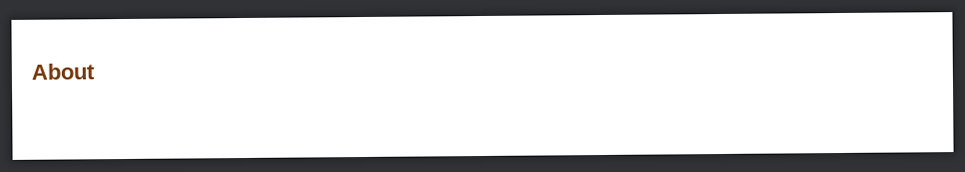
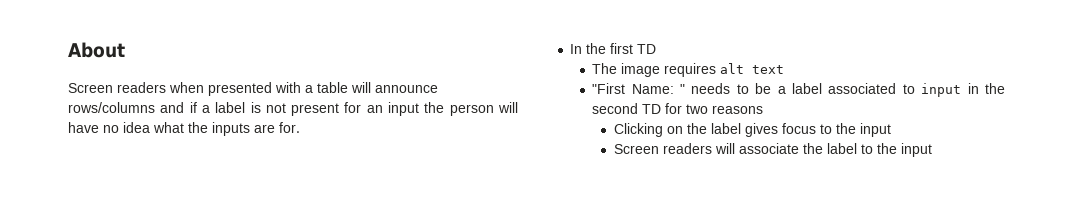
(95, 71) none -> [68,82,438,96] [68,102,519,116] [68,122,300,136] [570,43,657,54] [592,63,785,77] [592,83,1006,97] [592,103,764,114] [614,123,892,137] [614,143,933,157] // Screen readers when presented with a table will announce rows/columns and if a label is not present for an input the person will have no idea what the inputs are for. // In the first TD // The image requires alt text // "First Name: " needs to be a label associated to input in the second TD for two reasons // Clicking on the label gives focus to the input // Screen readers will associate the label to the input

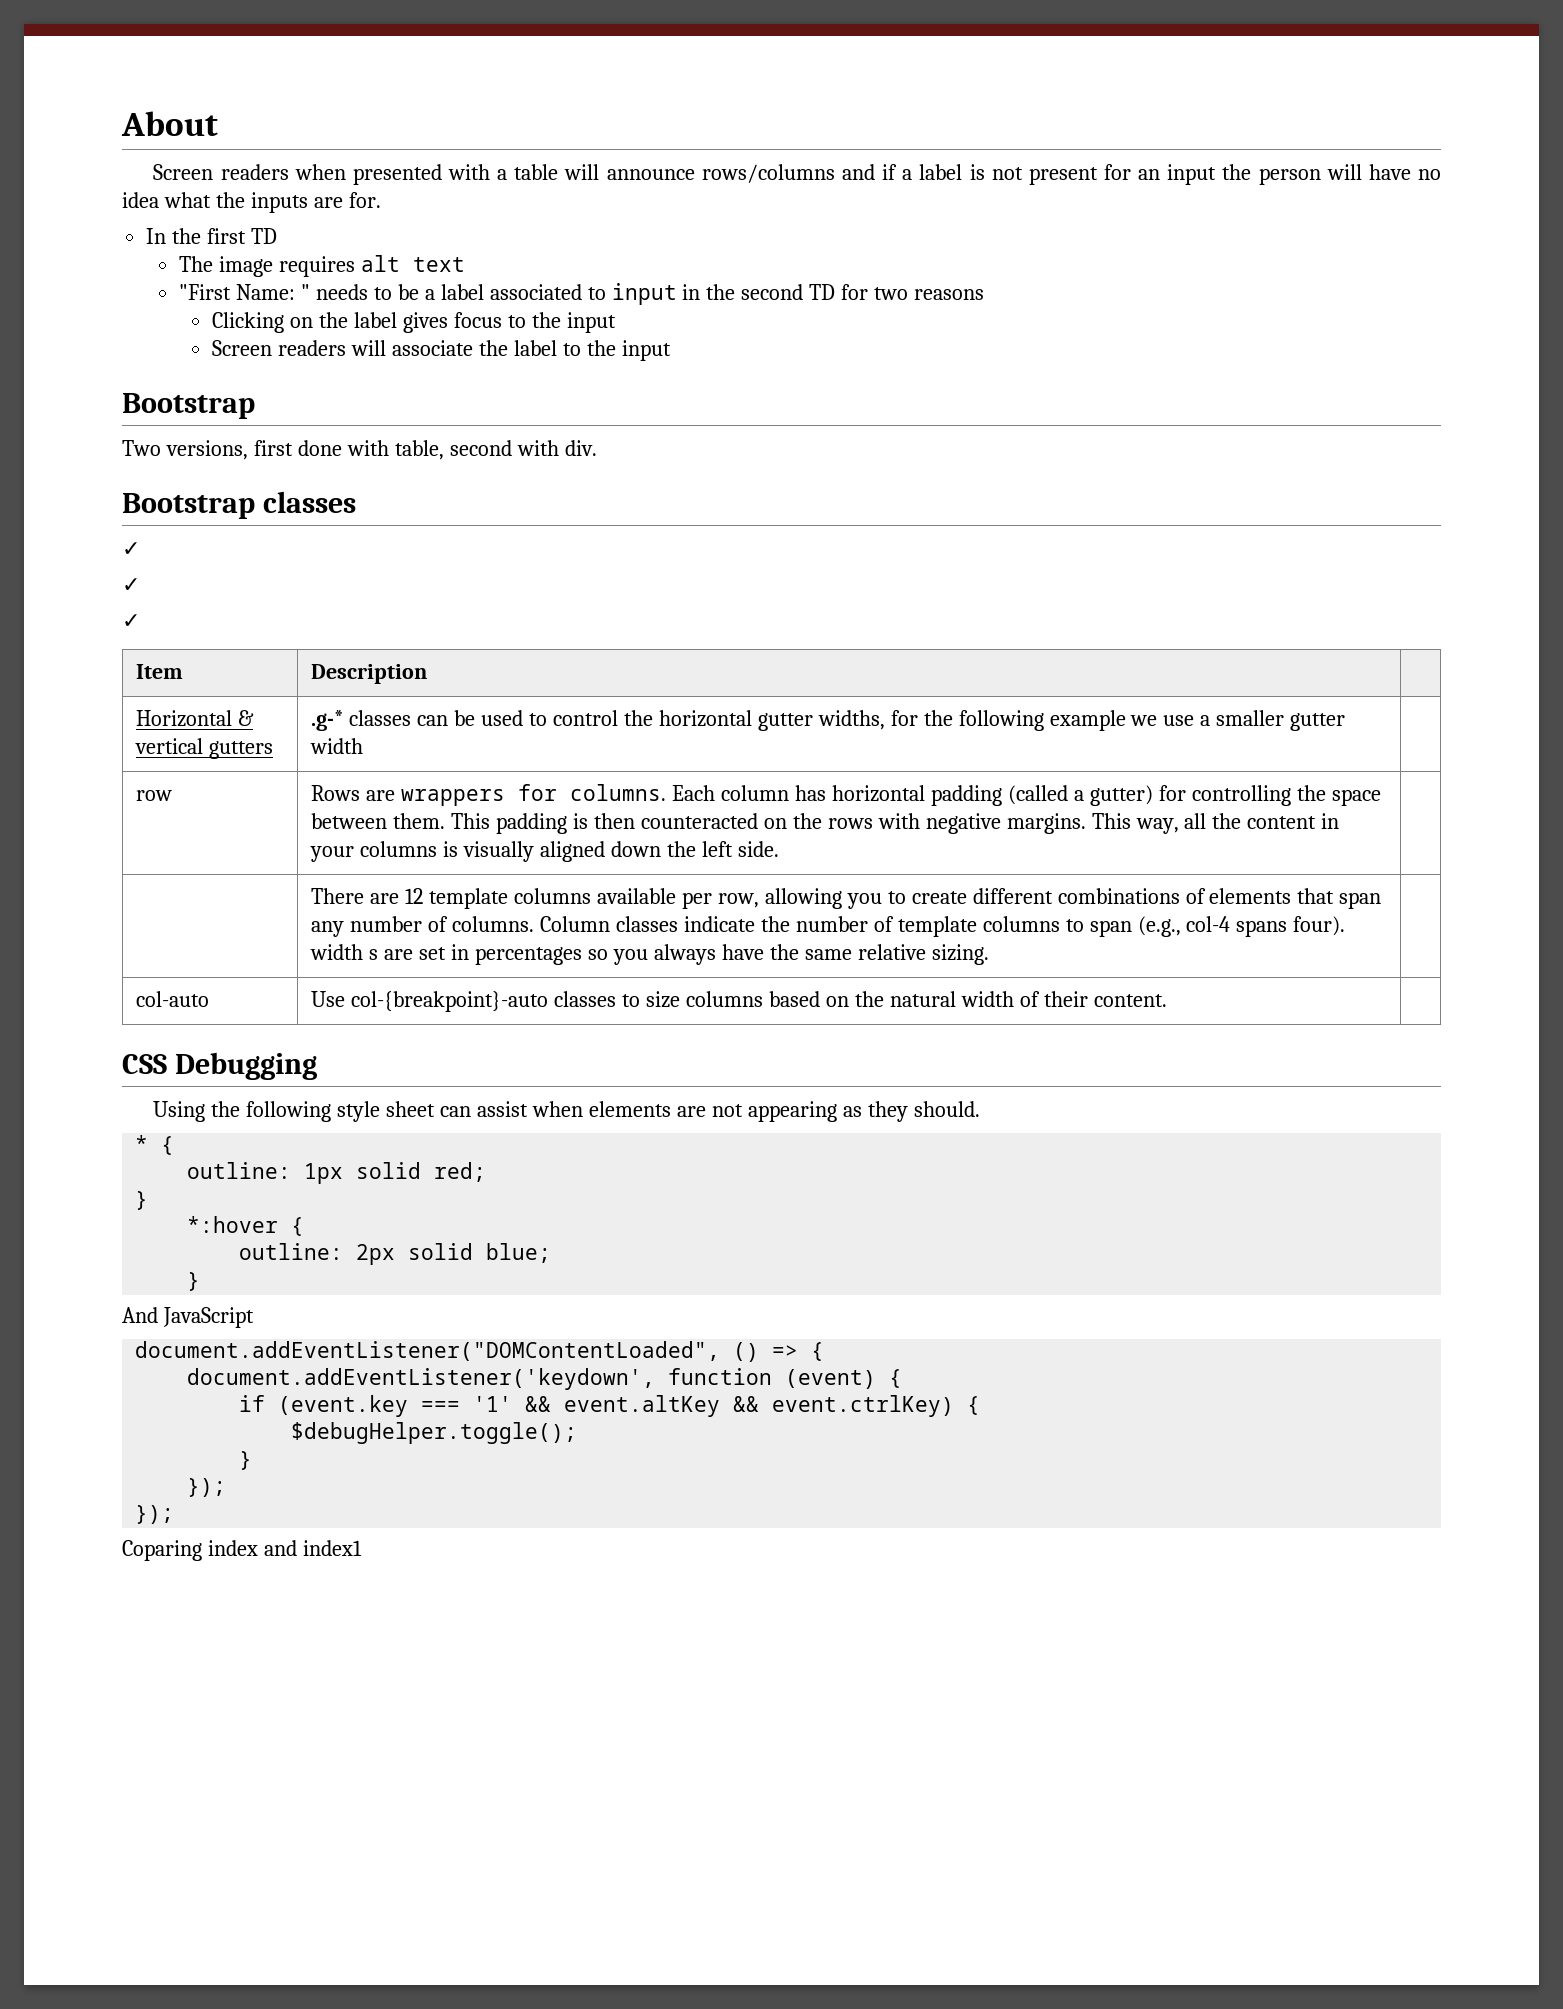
(933, 150) none -> [122,393,255,419] [122,440,597,460] [122,491,356,519] [122,542,140,556] [122,578,140,592] [122,614,140,628] [136,664,184,679] [311,664,428,684] [136,710,255,727] [135,738,274,759] [311,710,1346,731] [310,738,364,754] [136,790,173,801] [311,784,1381,806] [311,813,1340,834] [310,841,779,862] [311,888,1382,909] [311,916,1346,937] [310,944,989,965] [136,991,210,1007] [311,991,1167,1012] [122,1052,317,1080] [153,1101,980,1122] [135,1135,175,1155] [187,1162,487,1184] [135,1191,149,1210] [187,1216,305,1236] [239,1243,552,1265] [187,1272,201,1291] [122,1307,254,1328] [135,1341,825,1362] [187,1368,903,1390] [239,1395,981,1417] [291,1422,578,1444] [239,1451,253,1470] [187,1478,227,1497] [135,1505,175,1524] [122,1540,362,1561] // Bootstrap // Two versions, first done with table, second with div. // Bootstrap classes // ✓ // ✓ // ✓ // Item | Description | // Horizontal & vertical gutters | .g-* classes can be used to control the horizontal gutter widths, for the following example we use a smaller gutter width | // row | Rows are wrappers for columns. Each column has horizontal padding (called a gutter) for controlling the space between them. This padding is then counteracted on the rows with negative margins. This way, all the content in your columns is visually aligned down the left side. | // | There are 12 template columns available per row, allowing you to create different combinations of elements that span any number of columns. Column classes indicate the number of template columns to span (e.g., col-4 spans four). width s are set in percentages so you always have the same relative sizing. | // col-auto | Use col-{breakpoint}-auto classes to size columns based on the natural width of their content. | // CSS Debugging // Using the following style sheet can assist when elements are not appearing as they should. // * { // outline: 1px solid red; // } // *:hover { // outline: 2px solid blue; // } // And JavaScript // document.addEventListener("DOMContentLoaded", () => { // document.addEventListener('keydown', function (event) { // if (event.key === '1' && event.altKey && event.ctrlKey) { // $debugHelper.toggle(); // } // }); // }); // Coparing index and index1

